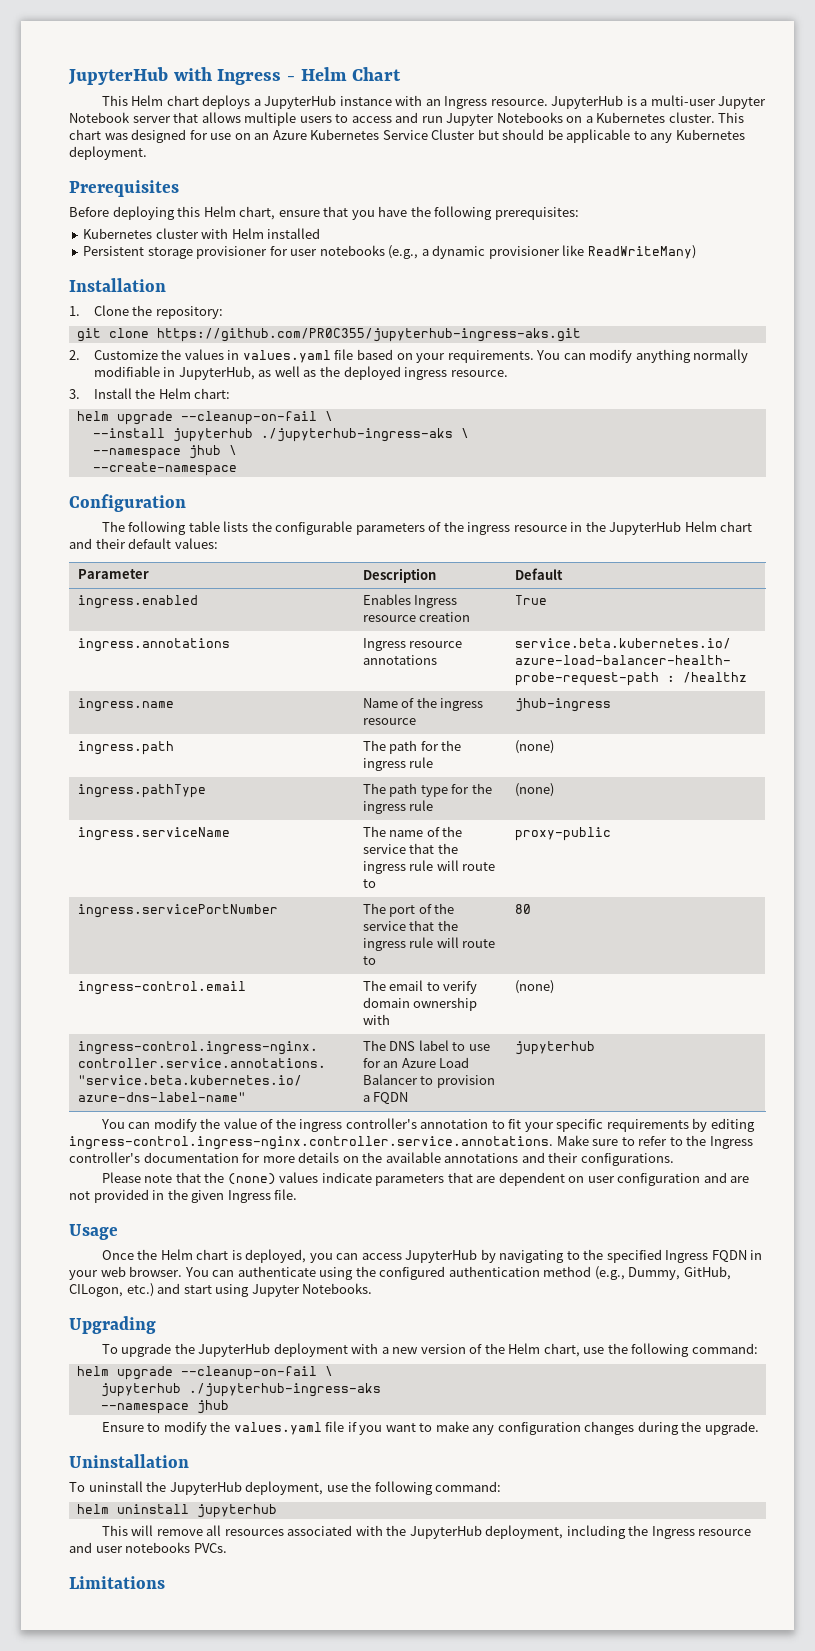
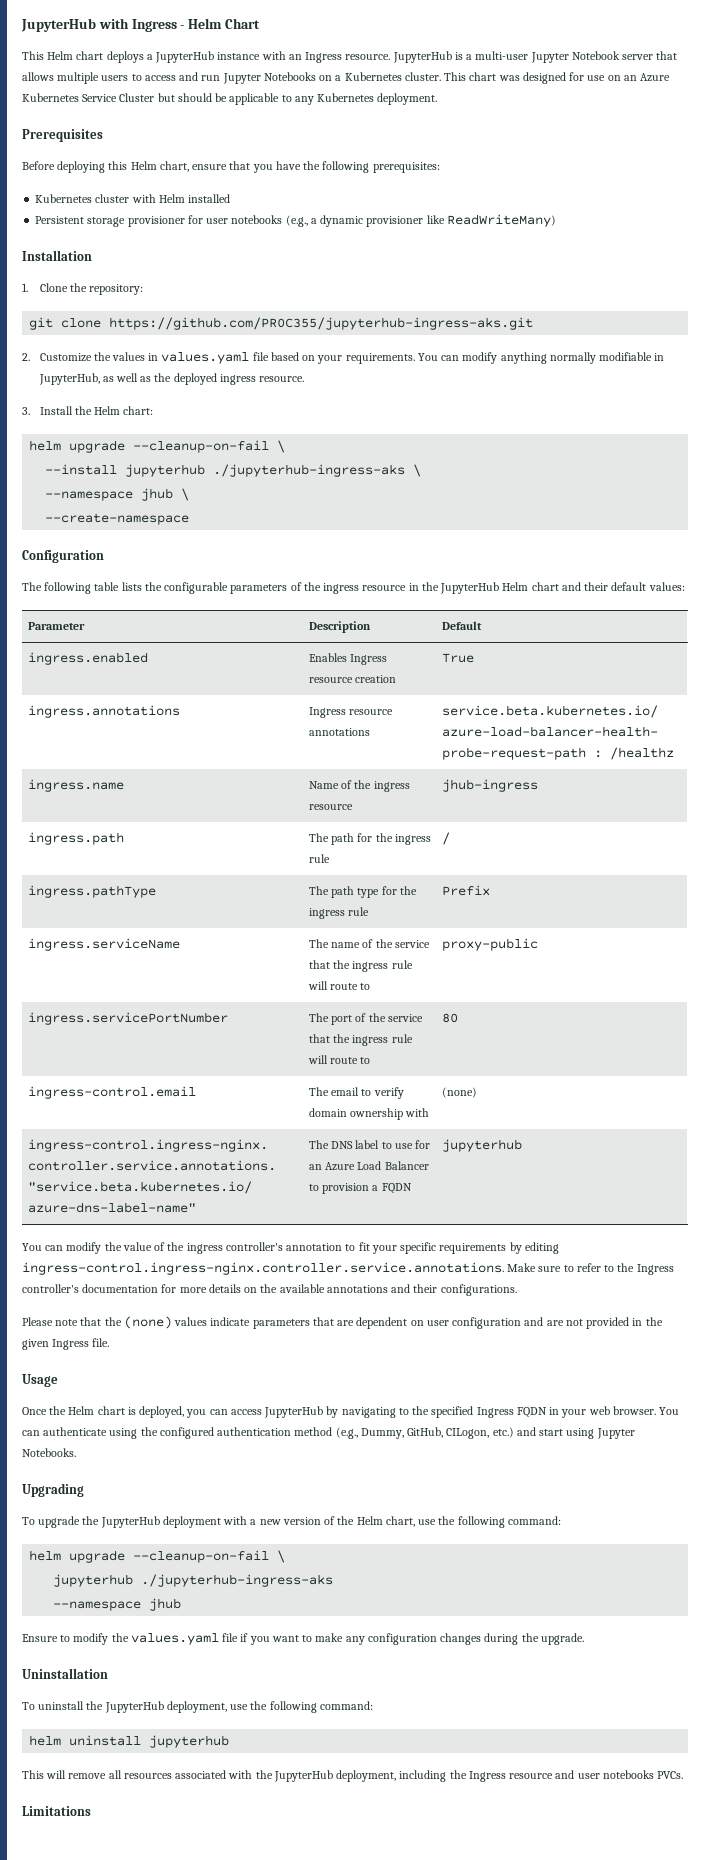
[514,740,554,754] (none) -> [441,832,450,845] /
[514,783,554,797] (none) -> [441,885,490,896] Prefix

